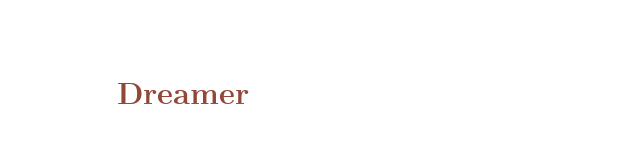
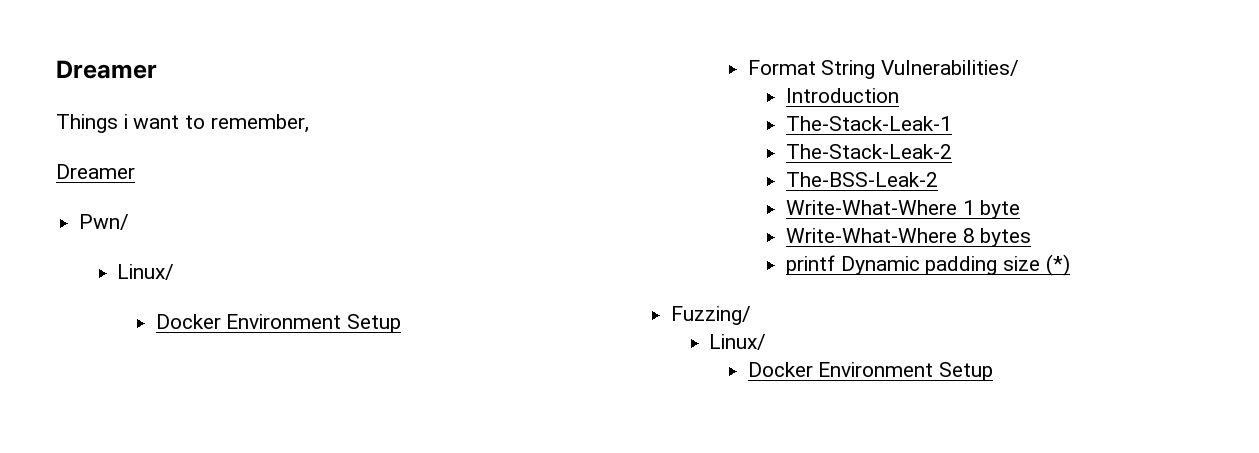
[117,83,249,104] Dreamer -> [56,60,157,79] [56,114,309,133] [56,164,135,179] [79,214,130,230] [117,264,175,280] [155,314,402,333] [747,60,1020,79] [786,88,900,103] [786,116,953,131] [786,144,953,159] [786,172,939,187] [786,200,1021,219] [786,228,1032,247] [786,254,1070,276] [671,306,752,325] [709,334,767,350] [747,362,994,381] Dreamer // Things i want to remember, // Dreamer // Pwn/ // Linux/ // Docker Environment Setup // Format String Vulnerabilities/ // Introduction // The-Stack-Leak-1 // The-Stack-Leak-2 // The-BSS-Leak-2 // Write-What-Where 1 byte // Write-What-Where 8 bytes // printf Dynamic padding size (*) // Fuzzing/ // Linux/ // Docker Environment Setup

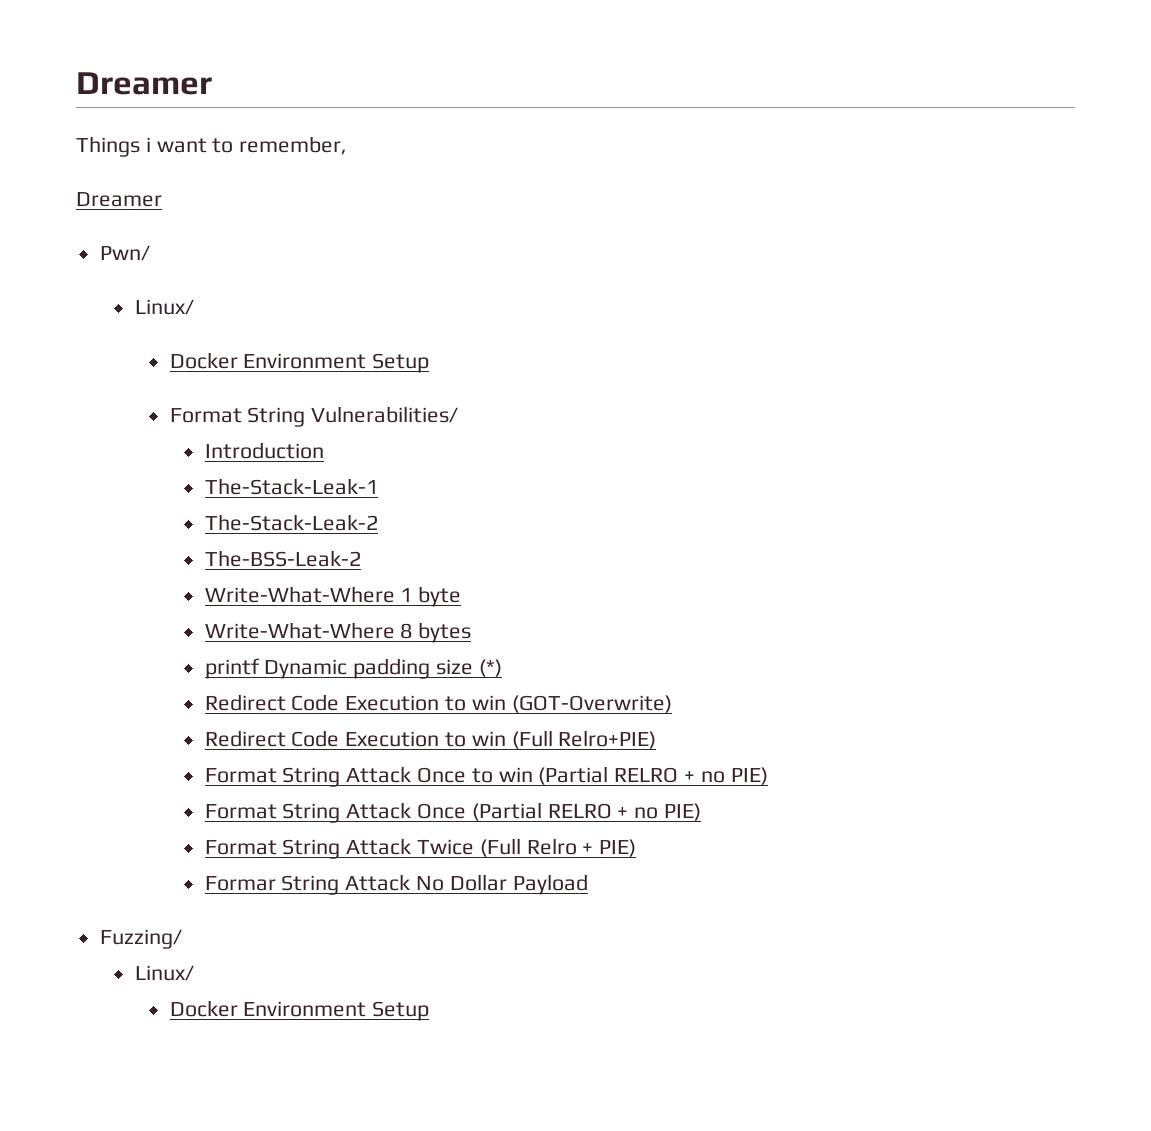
(1070, 265) none -> [204,694,672,713] [204,730,657,749] [204,766,768,787] [204,802,702,823] [204,838,637,859] [204,874,588,895] // Redirect Code Execution to win (GOT-Overwrite) // Redirect Code Execution to win (Full Relro+PIE) // Format String Attack Once to win (Partial RELRO + no PIE) // Format String Attack Once (Partial RELRO + no PIE) // Format String Attack Twice (Full Relro + PIE) // Formar String Attack No Dollar Payload

